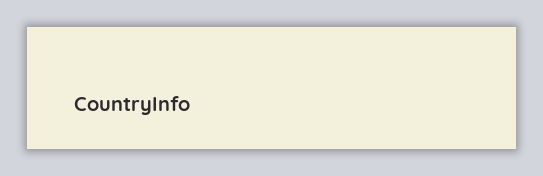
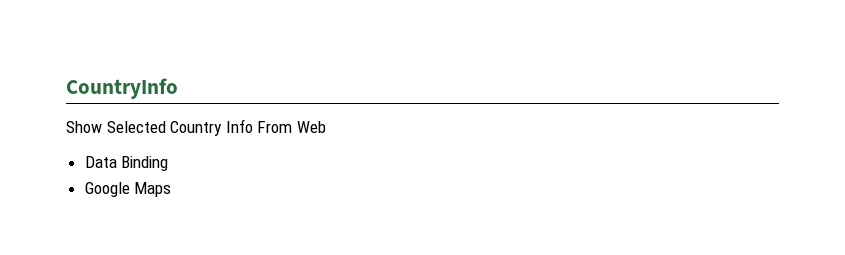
(190, 105) none -> [66,119,326,136] [84,156,169,171] [84,182,172,197] // Show Selected Country Info From Web // Data Binding // Google Maps

